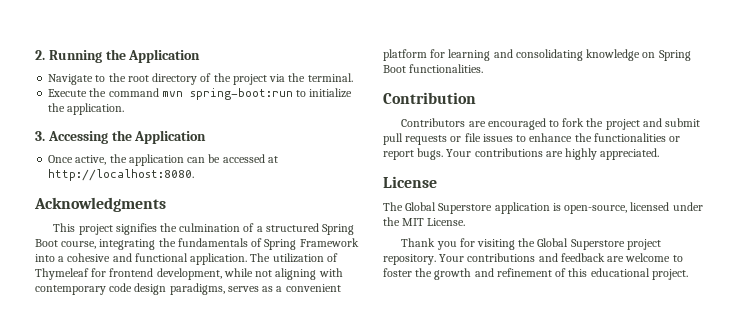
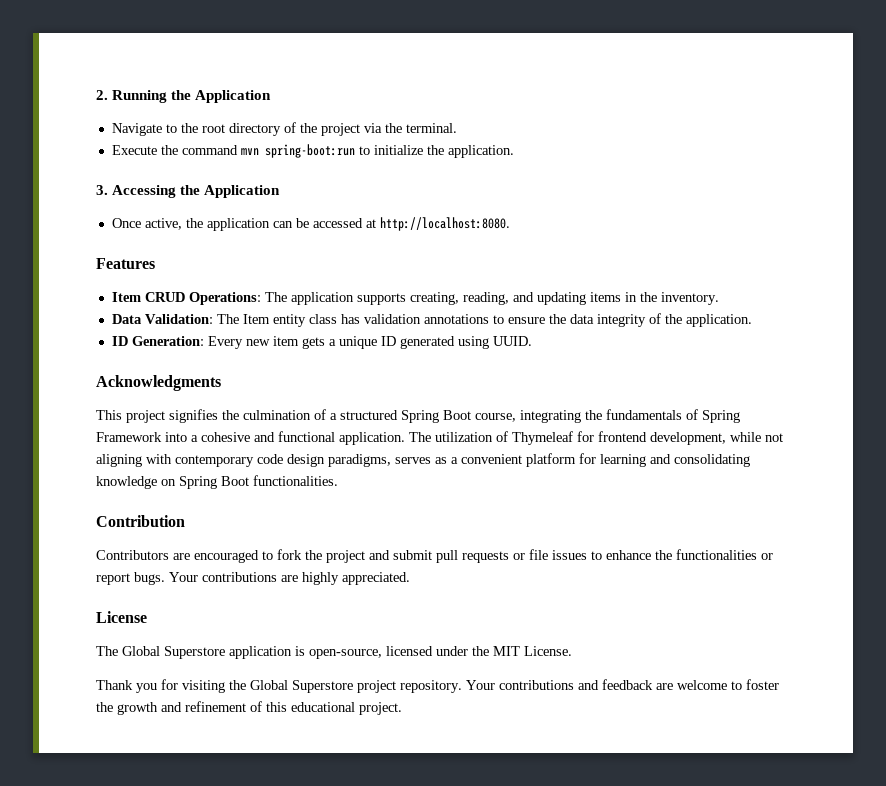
(195, 175) none -> [96,258,155,269] [111,292,719,305] [111,313,752,327] [111,336,532,349] // Features // Item CRUD Operations: The application supports creating, reading, and updating items in the inventory. // Data Validation: The Item entity class has validation annotations to ensure the data integrity of the application. // ID Generation: Every new item gets a unique ID generated using UUID.

